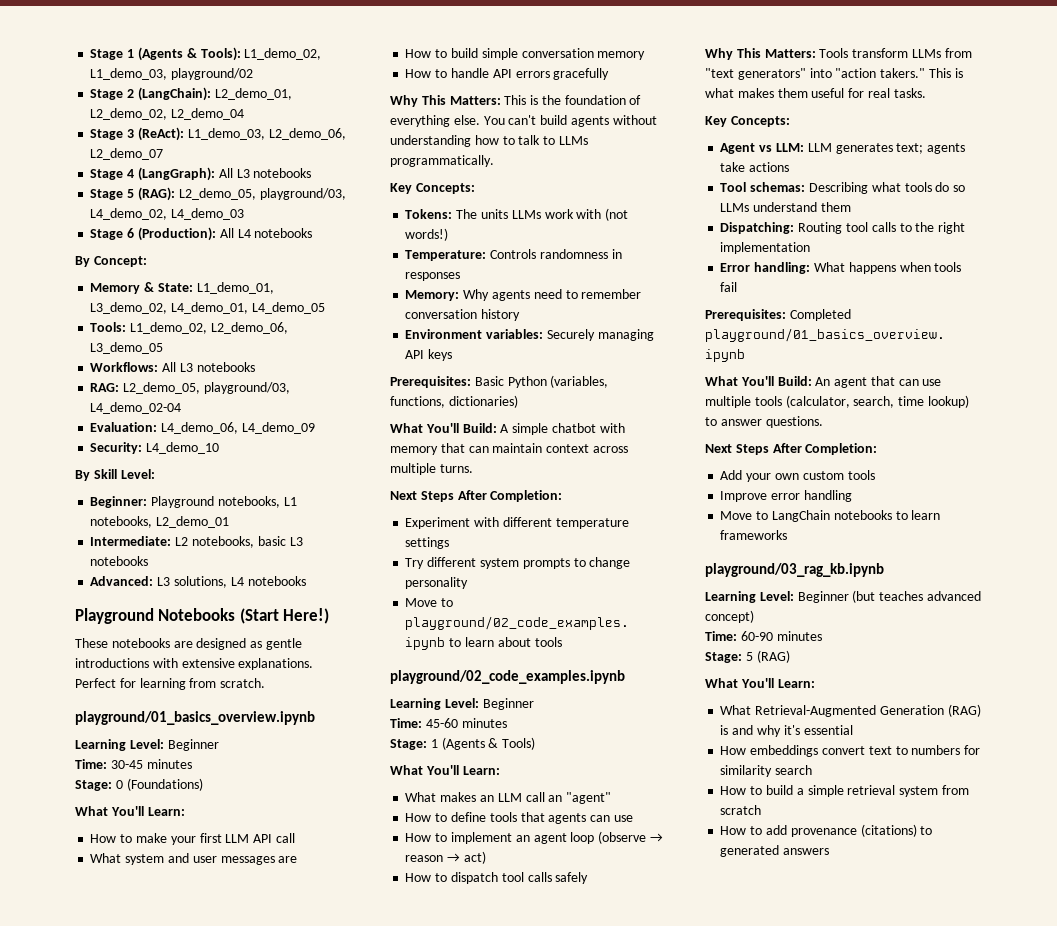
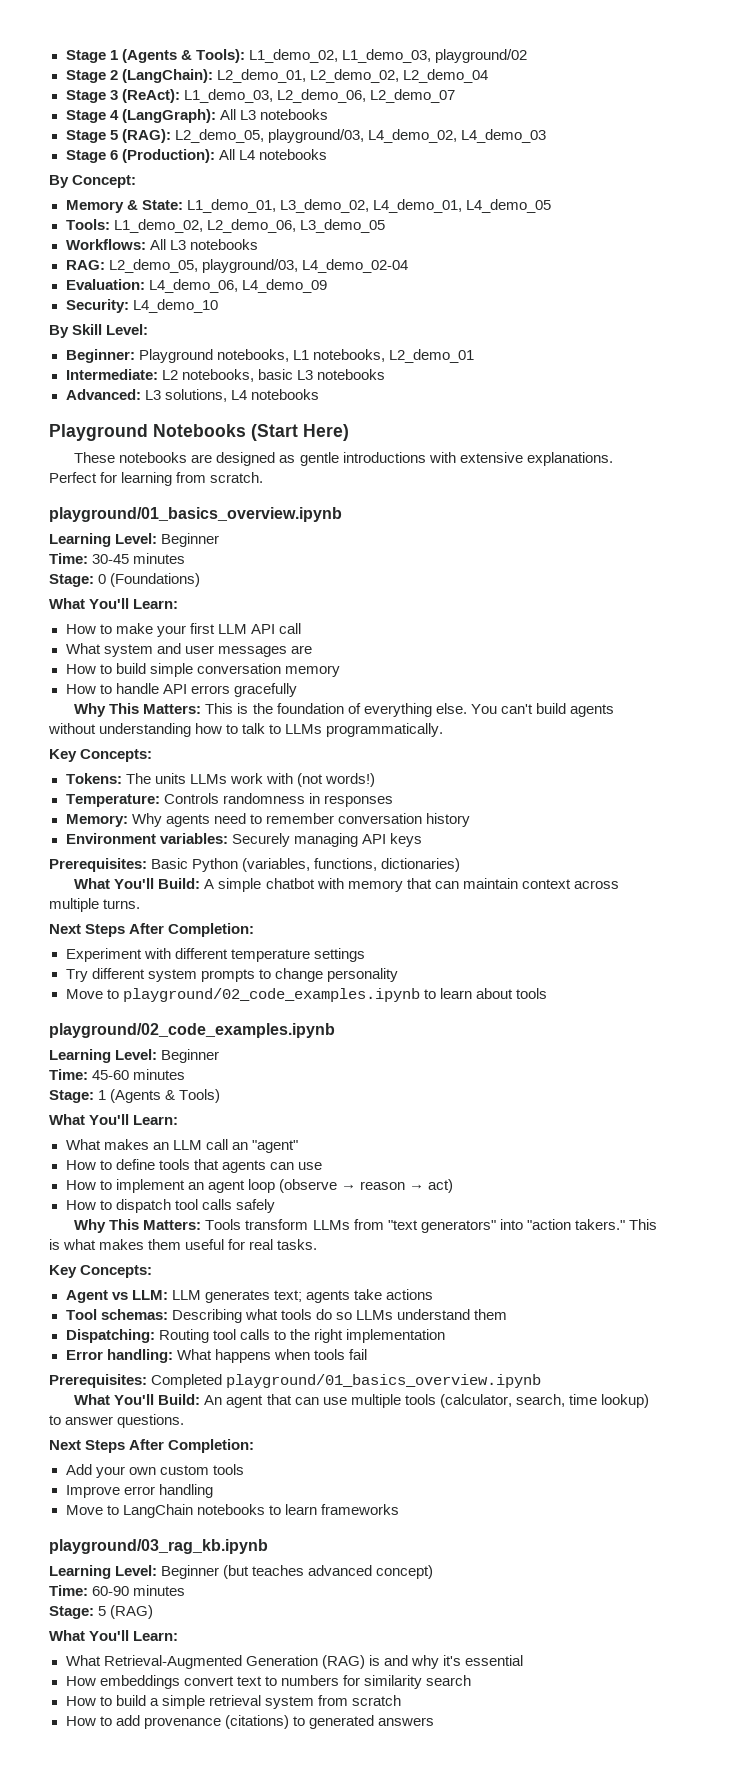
[283,608,330,624] Here!) -> [303,424,349,441] Here)

